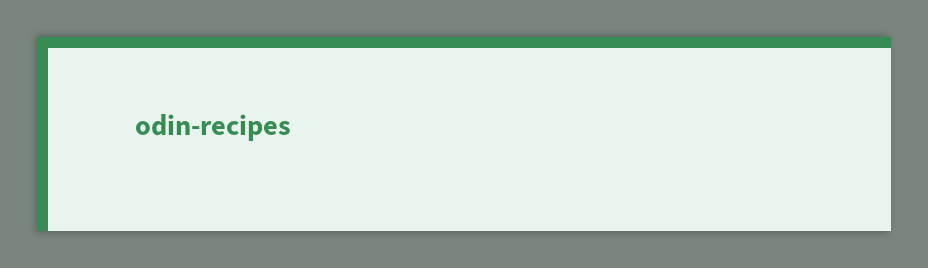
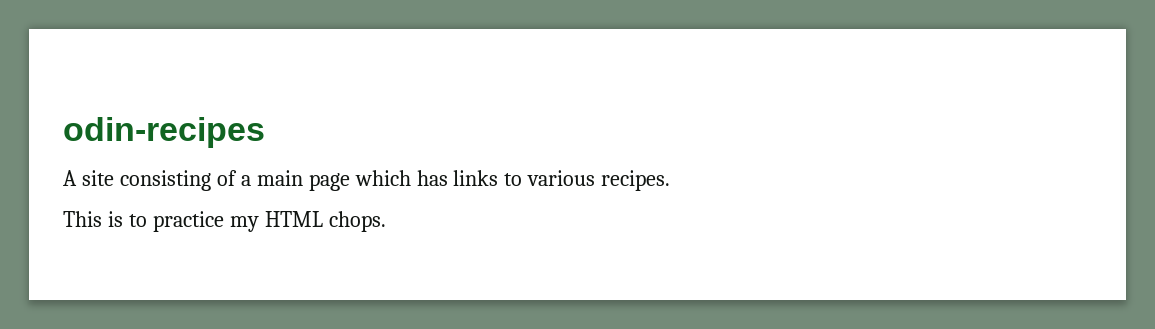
(291, 127) none -> [63,170,671,191] [63,211,386,232] // A site consisting of a main page which has links to various recipes. // This is to practice my HTML chops.

